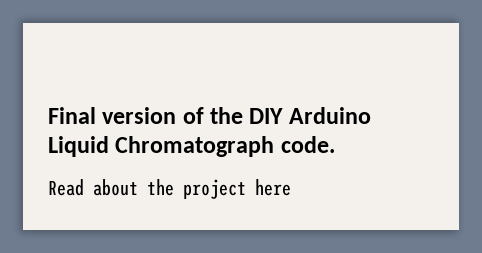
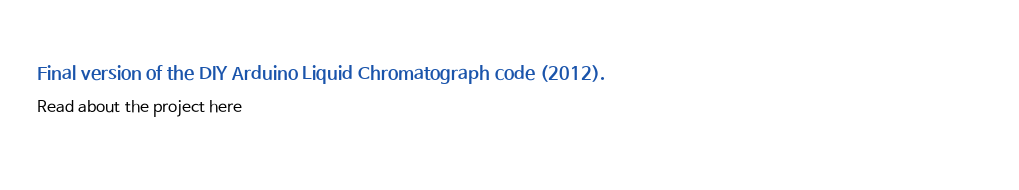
[280,136,335,153] code. -> [494,65,605,82] code (2012).

